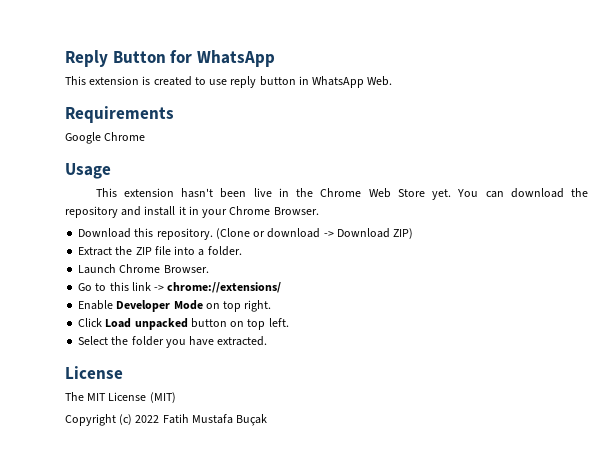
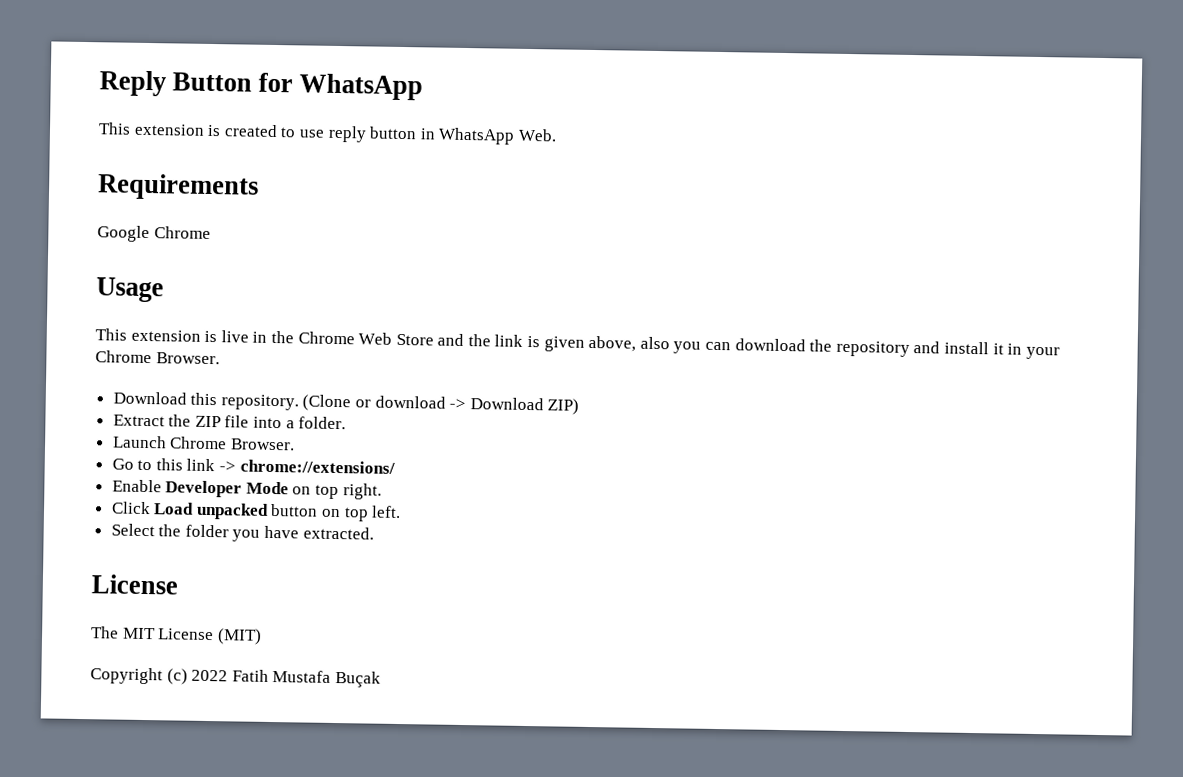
[181,188,247,198] hasn't been -> [204,330,218,343] is
[432,189,479,200] yet. You -> [437,333,702,354] and the link is given above, also you

